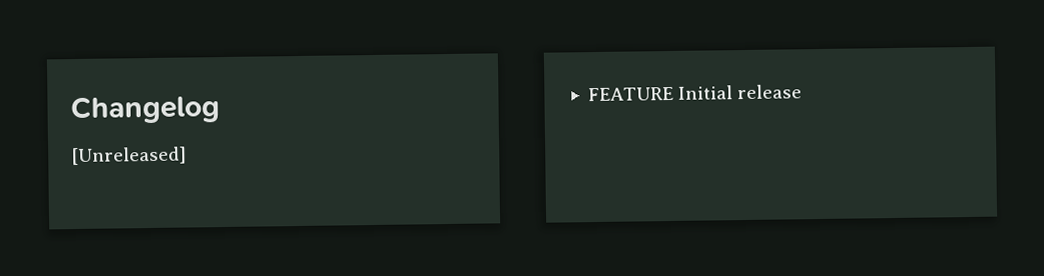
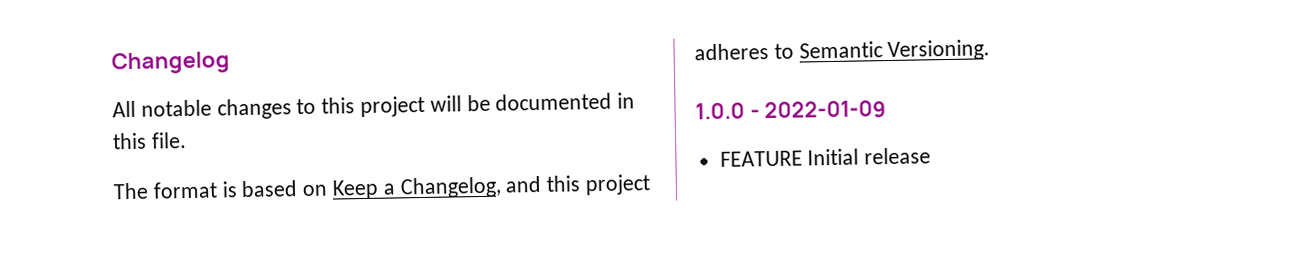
[71,146,187,166] [Unreleased] -> [112,92,636,120] [112,132,187,150] [113,174,652,200] [694,39,991,62] [695,100,887,120] All notable changes to this project will be documented in this file. // The format is based on Keep a Changelog, and this project adheres to Semantic Versioning. // 1.0.0 - 2022-01-09

